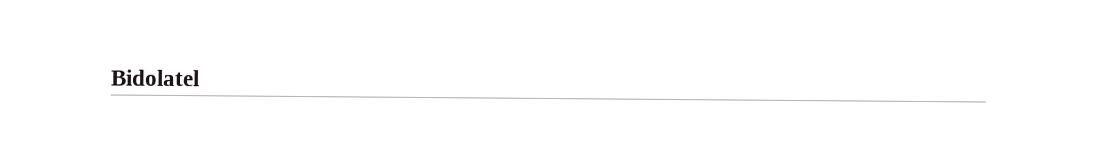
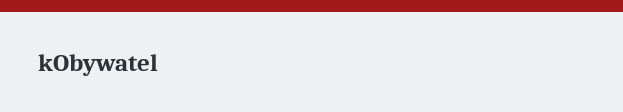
[110,69,200,87] Bidolatel -> [38,54,158,76] kObywatel

